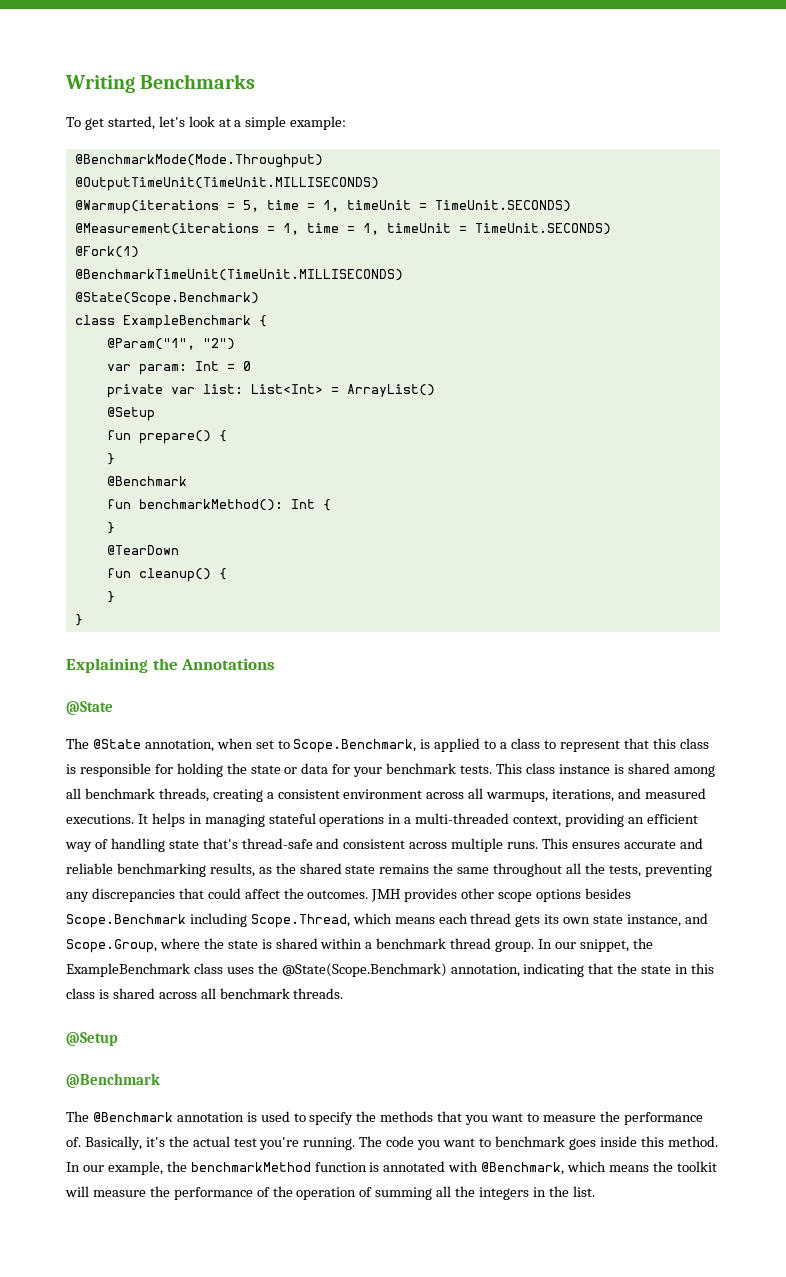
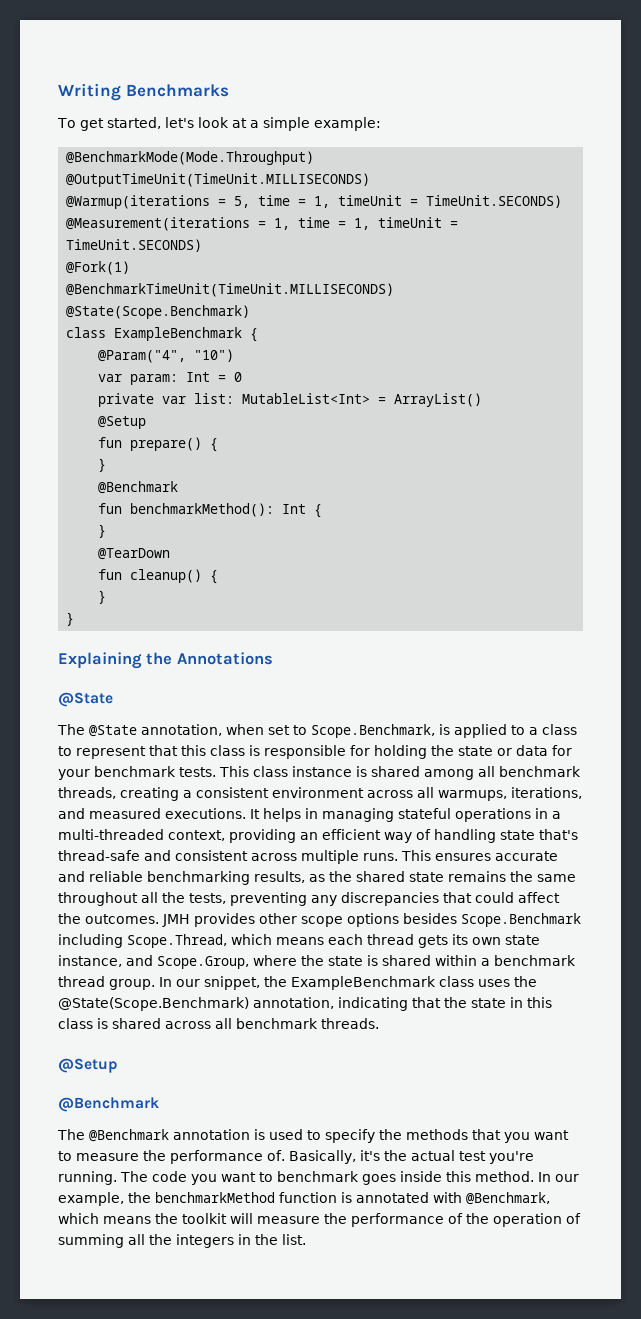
[106,338,235,350] @Param("1", "2") -> [98,349,235,363] @Param("4", "10")
[250,384,323,394] List<Int> -> [242,393,371,404] MutableList<Int>

